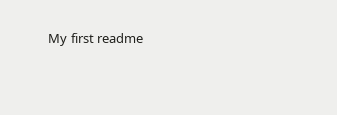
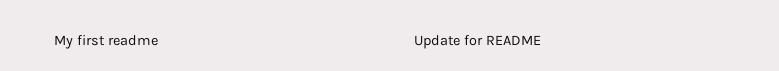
(144, 38) none -> [414,35,541,49] // Update for README

